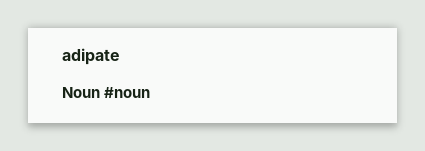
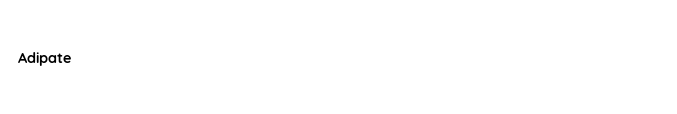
[62,48,120,65] [62,87,151,98] adipate // Noun #noun -> [18,52,71,66] Adipate

